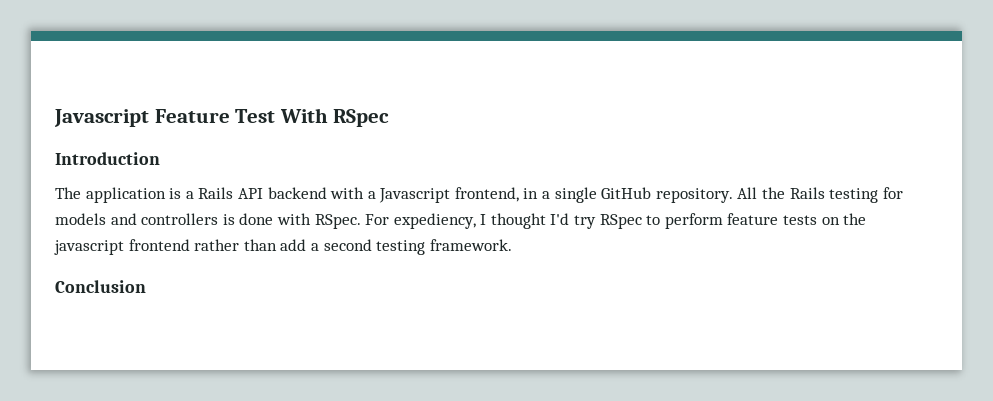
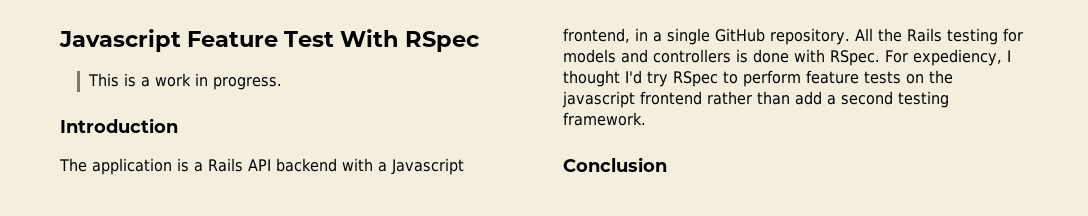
(390, 118) none -> [87,73,282,90] // This is a work in progress.

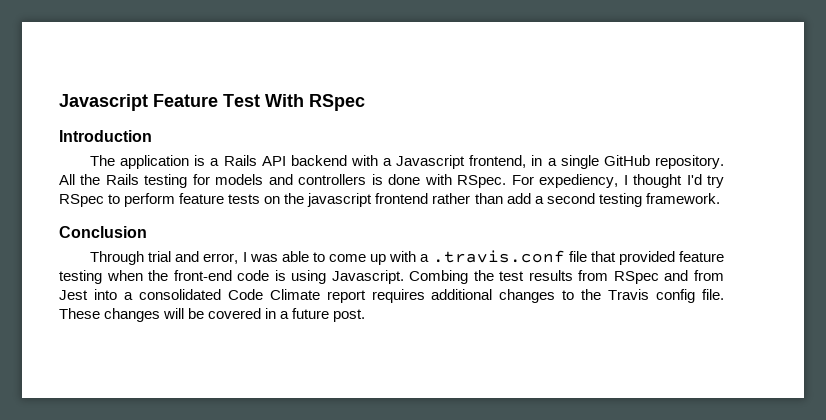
[87,73,282,90] // This is a work in progress. -> (365, 102) none
(667, 164) none -> [90,250,724,265] [59,270,724,284] [59,289,725,303] [59,308,366,322] // Through trial and error, I was able to come up with a .travis.conf file that provided feature testing when the front-end code is using Javascript. Combing the test results from RSpec and from Jest into a consolidated Code Climate report requires additional changes to the Travis config file. These changes will be covered in a future post.

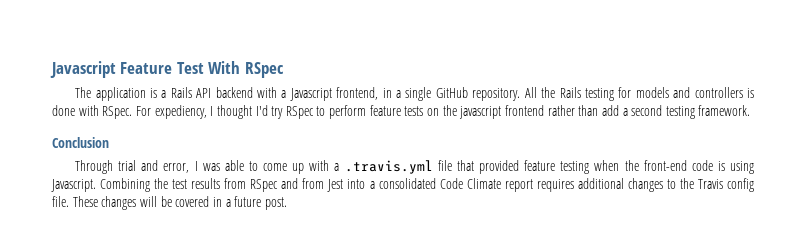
[59,130,152,142] // Introduction -> (284, 70) none
[432,250,565,263] .travis.conf -> [344,160,433,174] .travis.yml
[409,270,469,284] Combing -> [100,178,151,192] Combining

